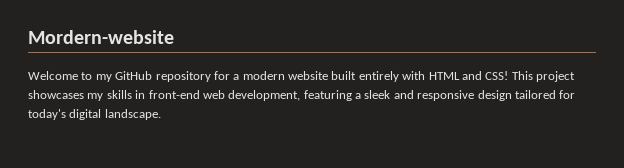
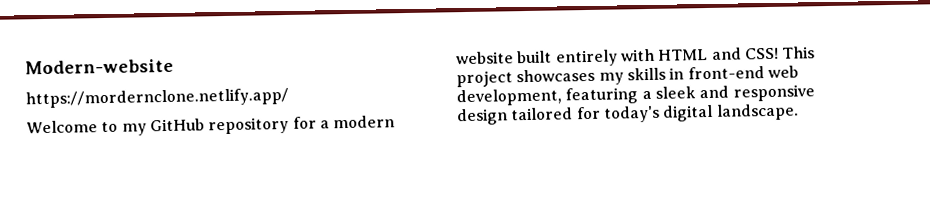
[28,30,174,44] Mordern-website -> [25,58,174,75] [25,87,289,109] Modern-website // https://mordernclone.netlify.app/

